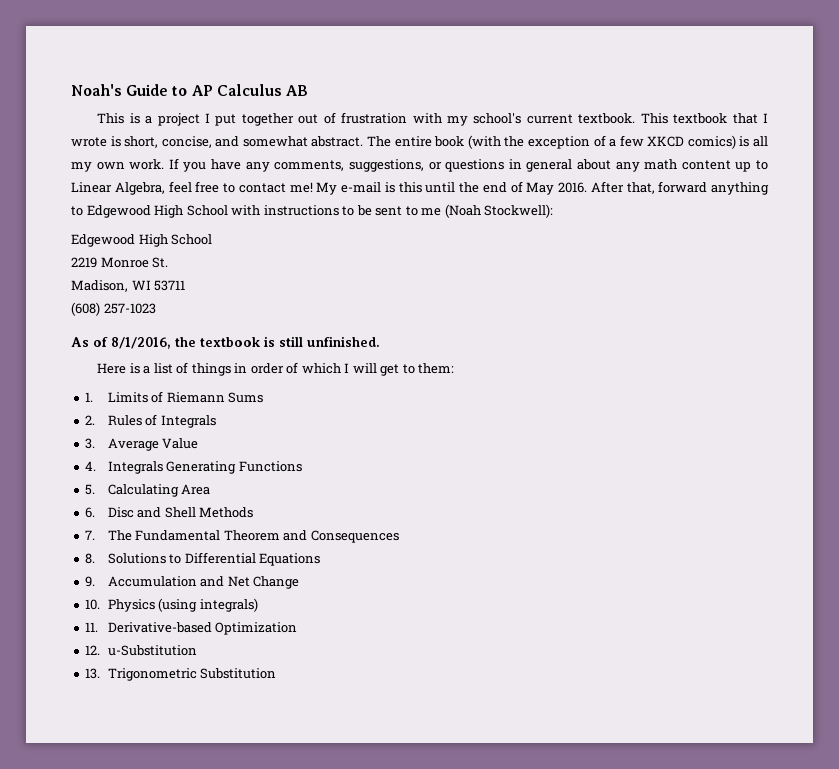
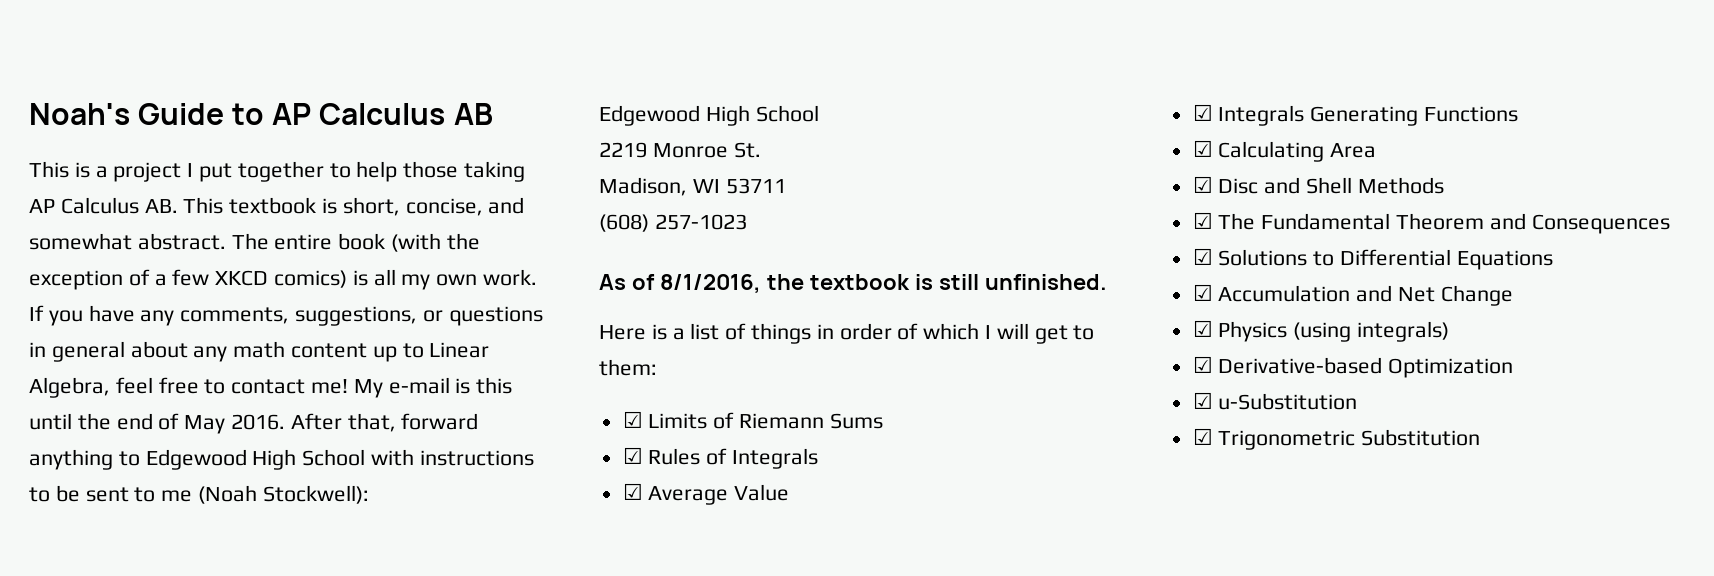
[298,112,768,126] [71,137,107,147] out of frustration with my school's current textbook. This textbook that I wrote -> [329,161,526,182] [29,197,317,214] to help those taking AP Calculus AB. This textbook
[85,392,94,402] 1. -> [622,411,643,428] ☑
[85,415,96,425] 2. -> [622,447,643,464] ☑
[85,438,96,449] 3. -> [622,483,643,500] ☑
[85,461,97,471] 4. -> [1192,104,1213,121] ☑
[85,484,96,495] 5. -> [1192,140,1213,157] ☑
[85,507,96,518] 6. -> [1192,176,1213,193] ☑
[85,530,96,540] 7. -> [1192,212,1213,229] ☑
[85,553,96,564] 8. -> [1192,248,1213,265] ☑
[85,576,96,587] 9. -> [1192,284,1213,301] ☑
[85,599,101,610] 10. -> [1192,320,1213,337] ☑
[85,622,99,632] 11. -> [1192,356,1213,373] ☑
[85,645,101,655] 12. -> [1192,392,1213,409] ☑
[85,668,101,679] 13. -> [1192,428,1213,445] ☑

